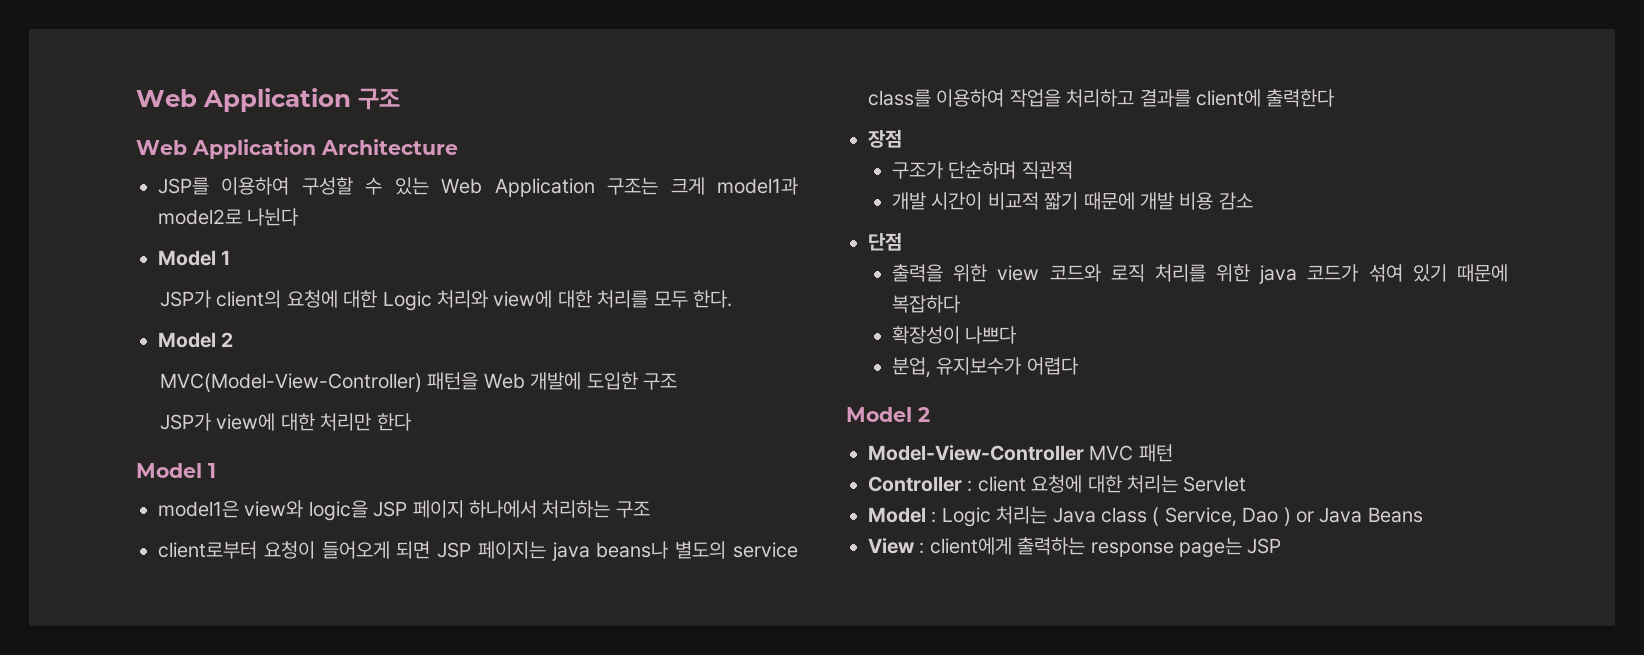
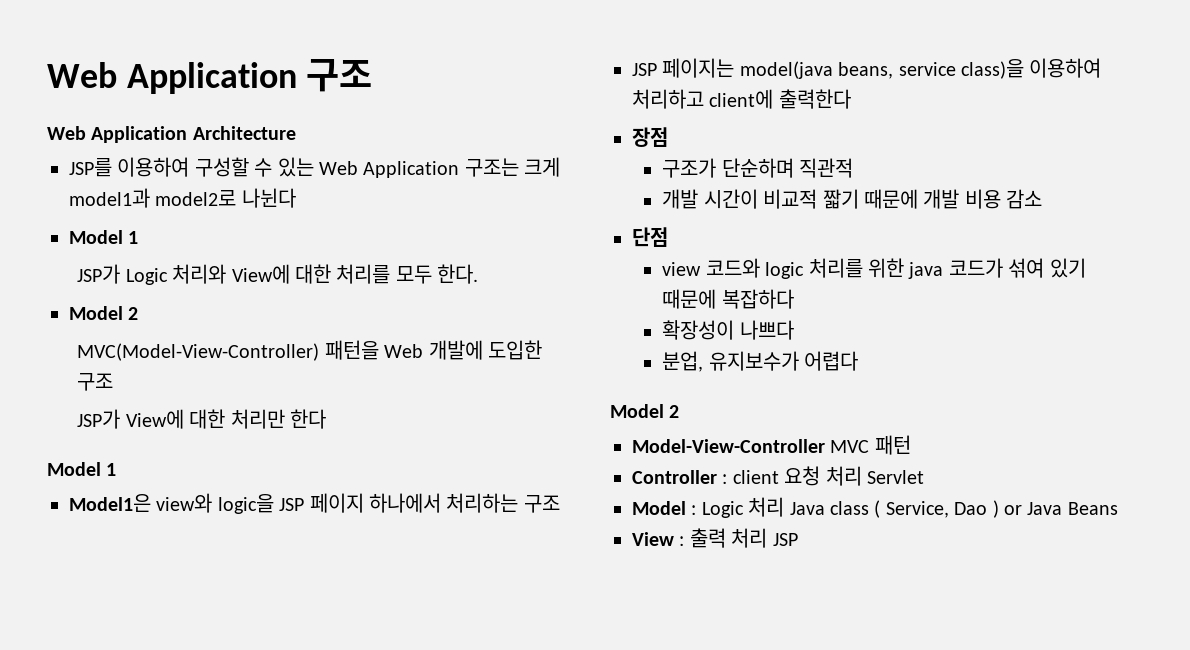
[216,290,378,308] client의 요청에 대한 -> (121, 274) none
[493,290,553,308] view에 -> [231,264,290,284] View에
[216,413,276,431] view에 -> [125,409,184,429] View에
[158,500,239,518] model1은 -> [69,494,151,512] Model1은
[158,541,798,561] [868,89,1191,107] client로부터 요청이 들어오게 되면 JSP 페이지는 java beans나 별도의 service class를 이용하여 작업을 처리하고 결과를 -> [632,58,1102,79] [632,89,704,109] JSP 페이지는 model(java beans, service class)을 이용하여 처리하고
[892,264,988,282] 출력을 위한 -> (668, 237) none
[1110,264,1145,282] 로직 -> [765,262,805,279] logic
[1031,475,1178,493] 요청에 대한 처리는 -> [784,466,862,486] 요청 처리
[996,506,1048,524] 처리는 -> [748,497,785,517] 처리
[929,537,1242,558] client에게 출력하는 response page는 -> [689,528,768,548] 출력 처리

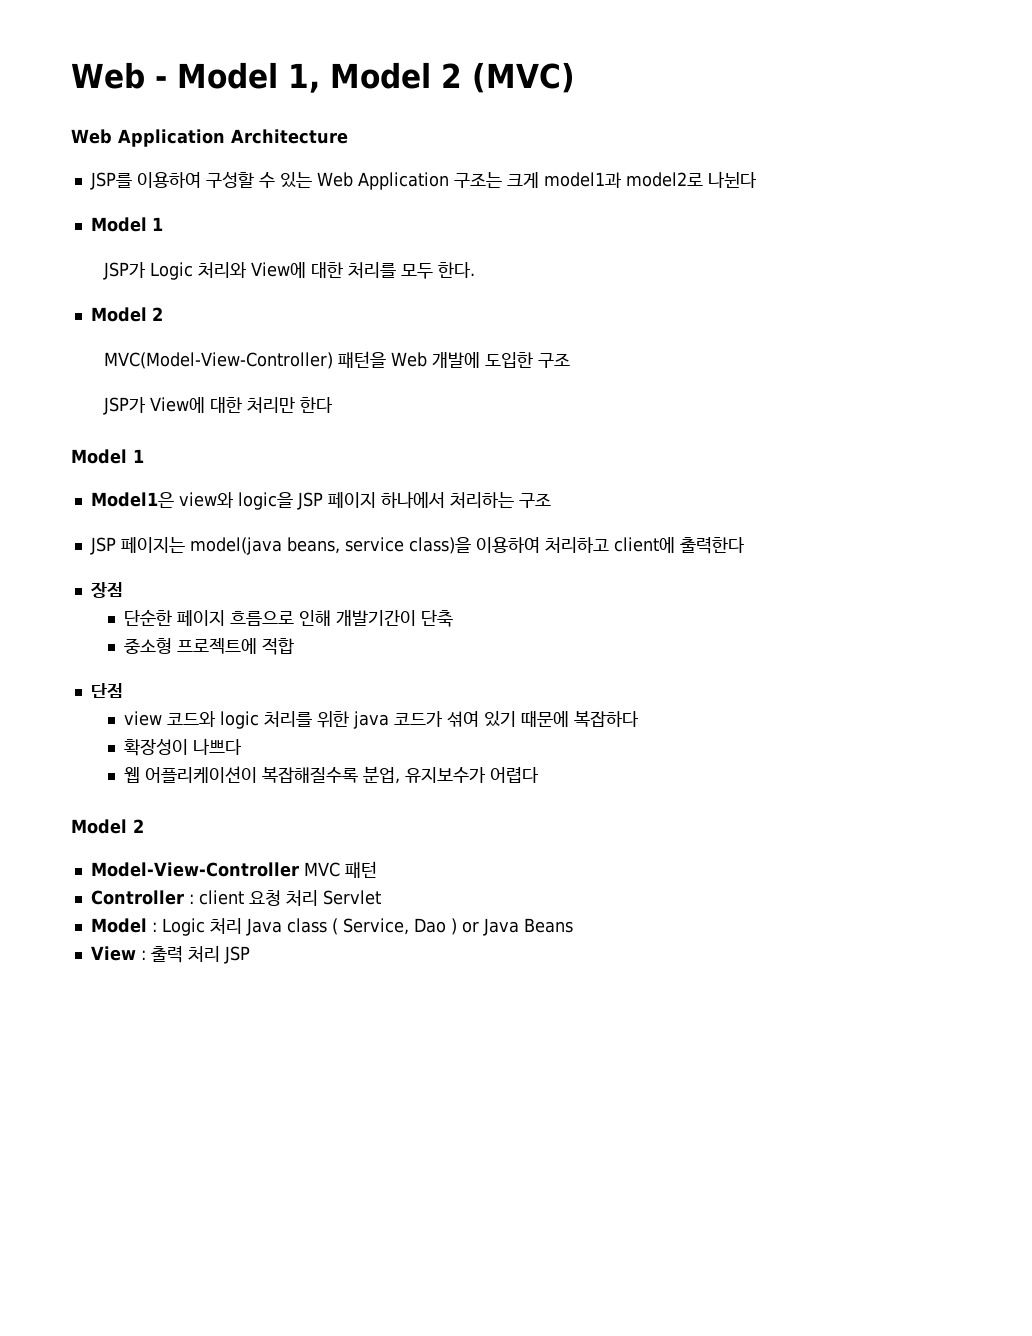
[47,59,373,94] Web Application 구조 -> [71,62,575,93] Web - Model 1, Model 2 (MVC)
[662,158,854,178] [662,189,1043,209] 구조가 단순하며 직관적 // 개발 시간이 비교적 짧기 때문에 개발 비용 감소 -> [123,609,453,627] [123,638,294,655] 단순한 페이지 흐름으로 인해 개발기간이 단축 // 중소형 프로젝트에 적합
(794, 330) none -> [123,766,358,783] 웹 어플리케이션이 복잡해질수록

